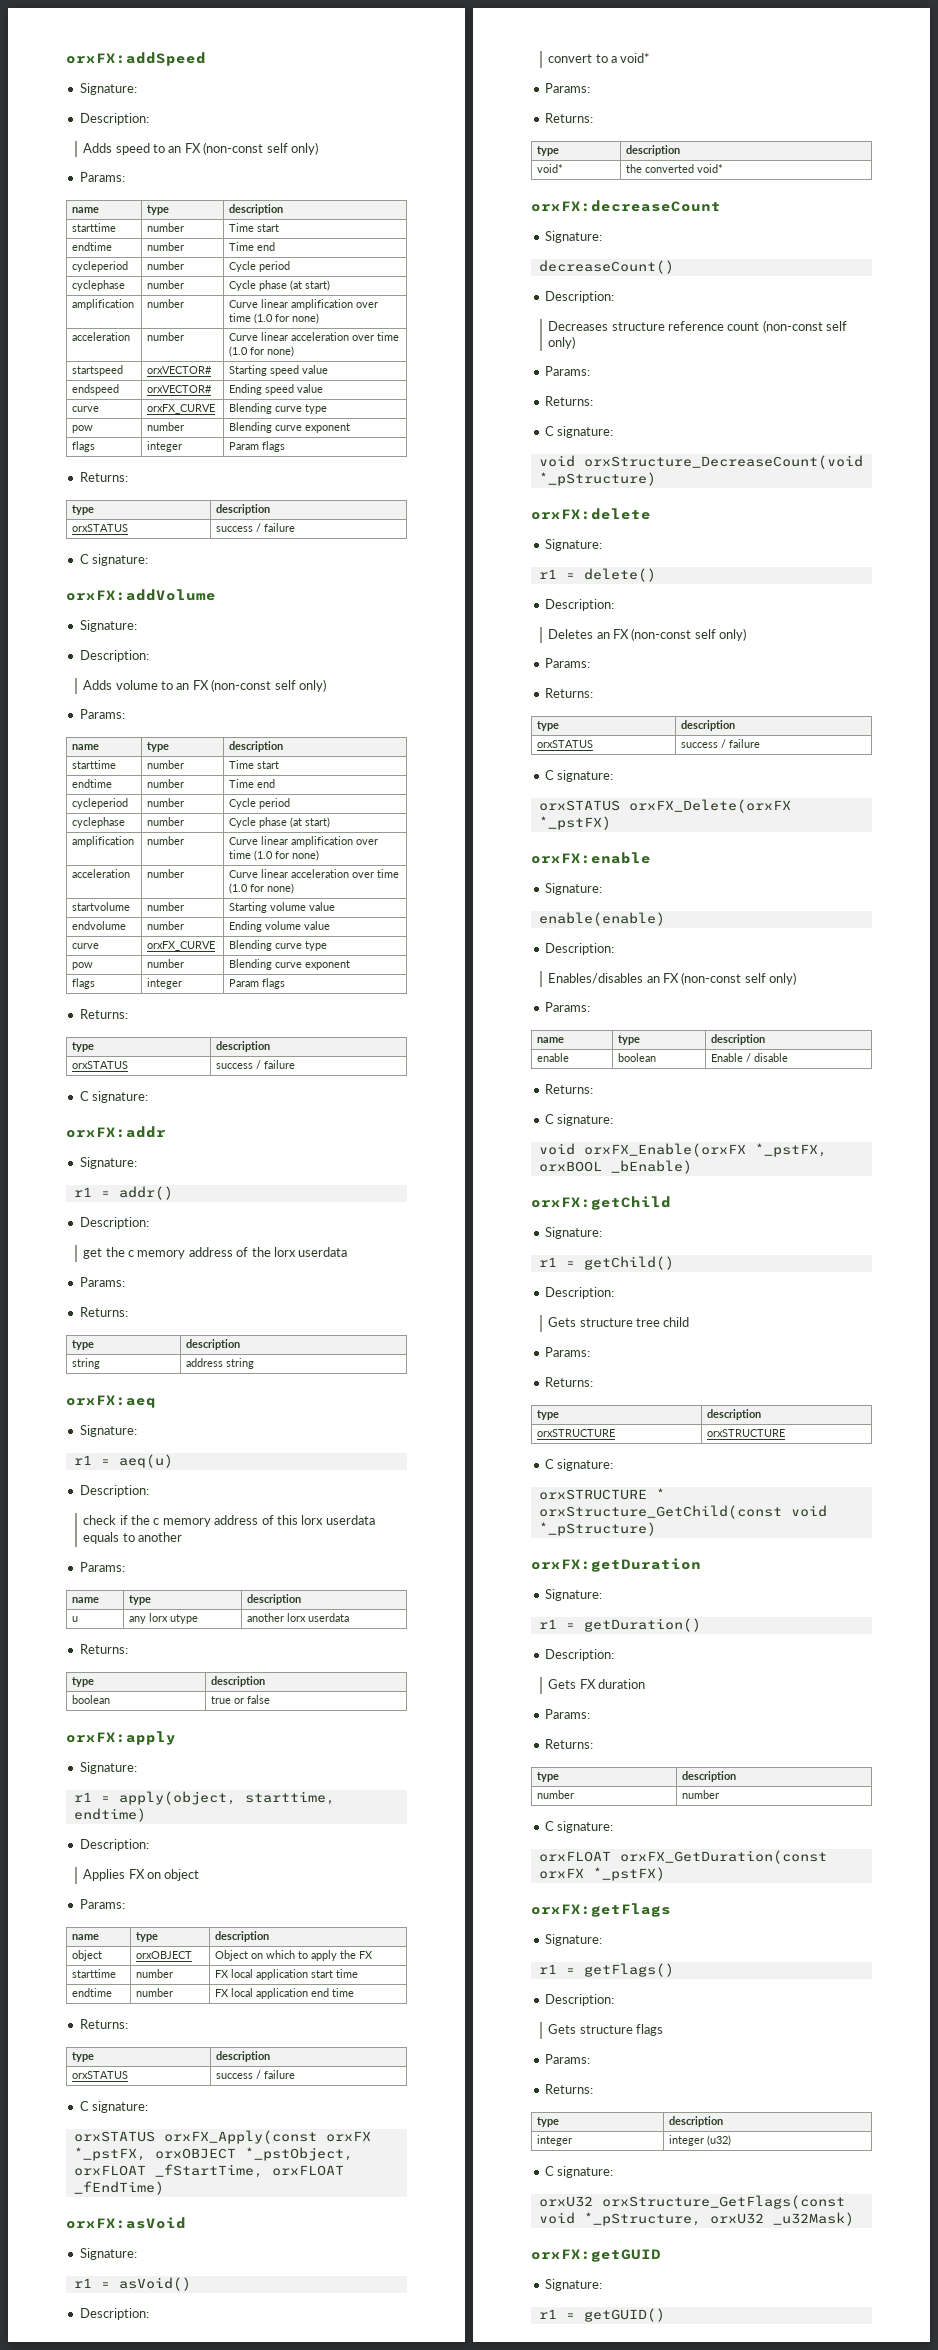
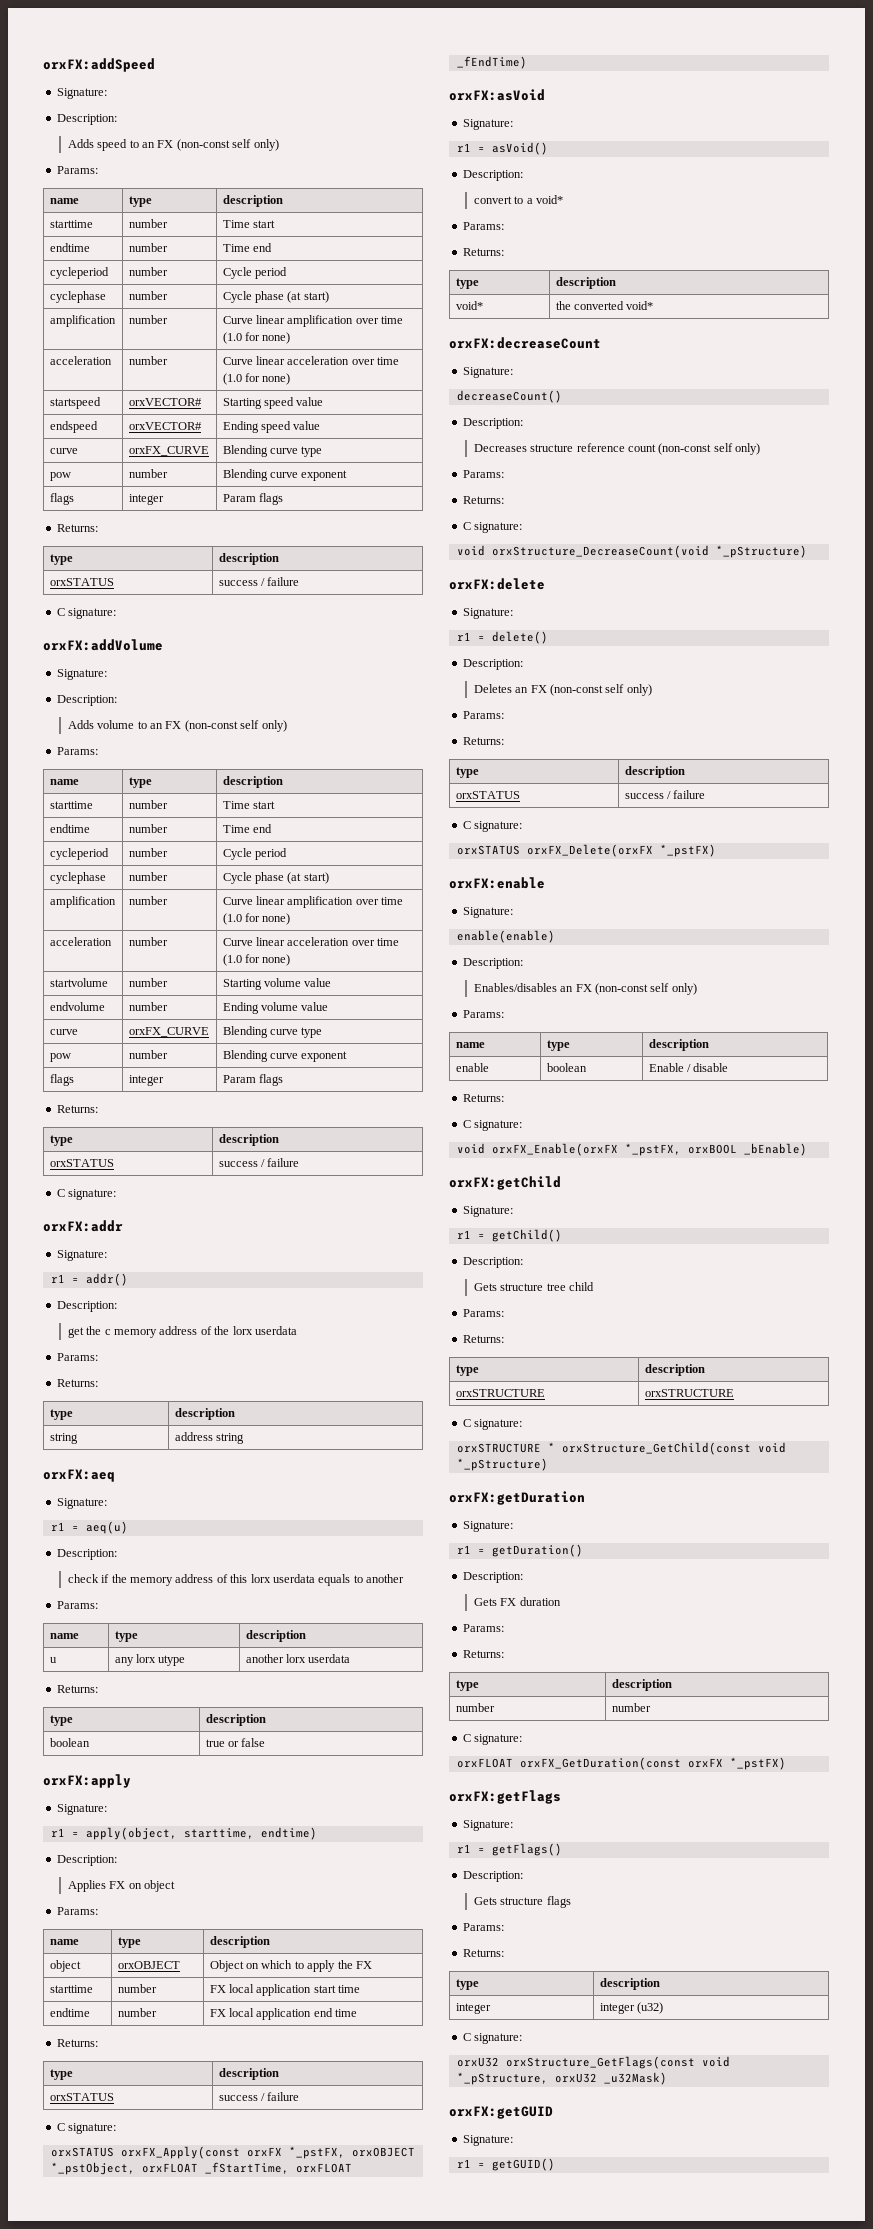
[153,1518,160,1525] c -> (127, 1578) none

